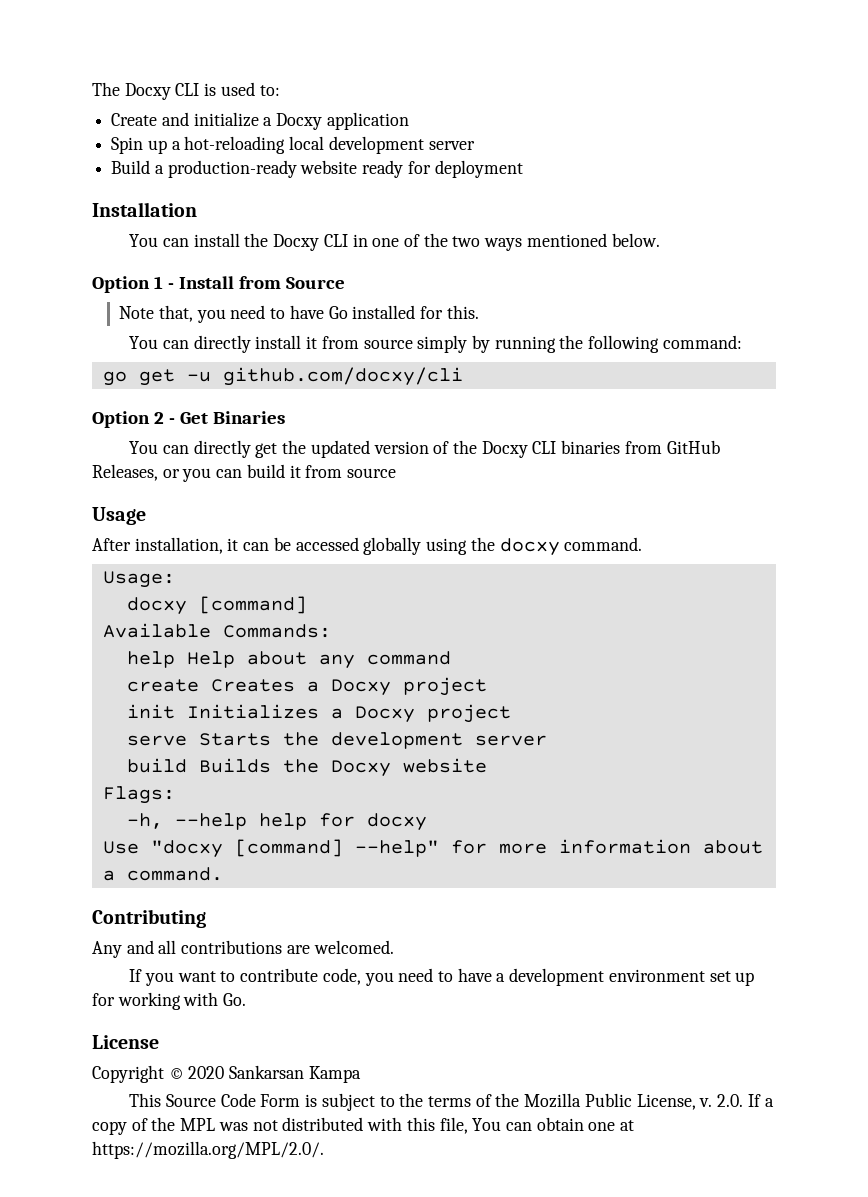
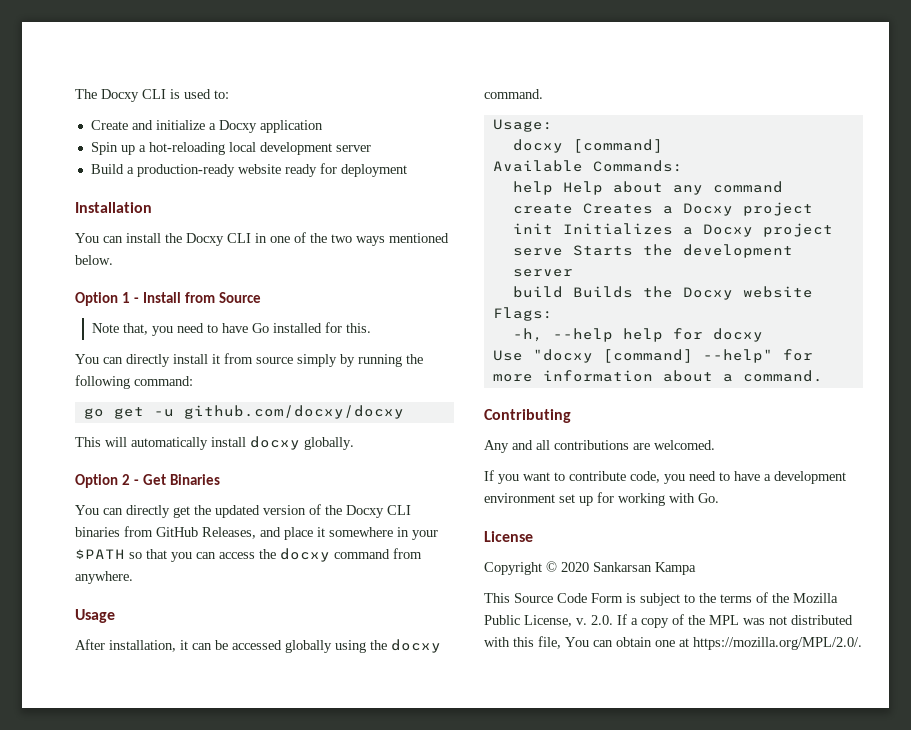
[222,367,463,386] github.com/docxy/cli -> [183,405,404,419] [75,436,354,450] github.com/docxy/docxy // This will automatically install docxy globally.
[162,464,397,482] or you can build it from source -> [260,527,438,540] [75,548,422,562] [75,571,133,584] and place it somewhere in your $PATH so that you can access the docxy command from anywhere.

